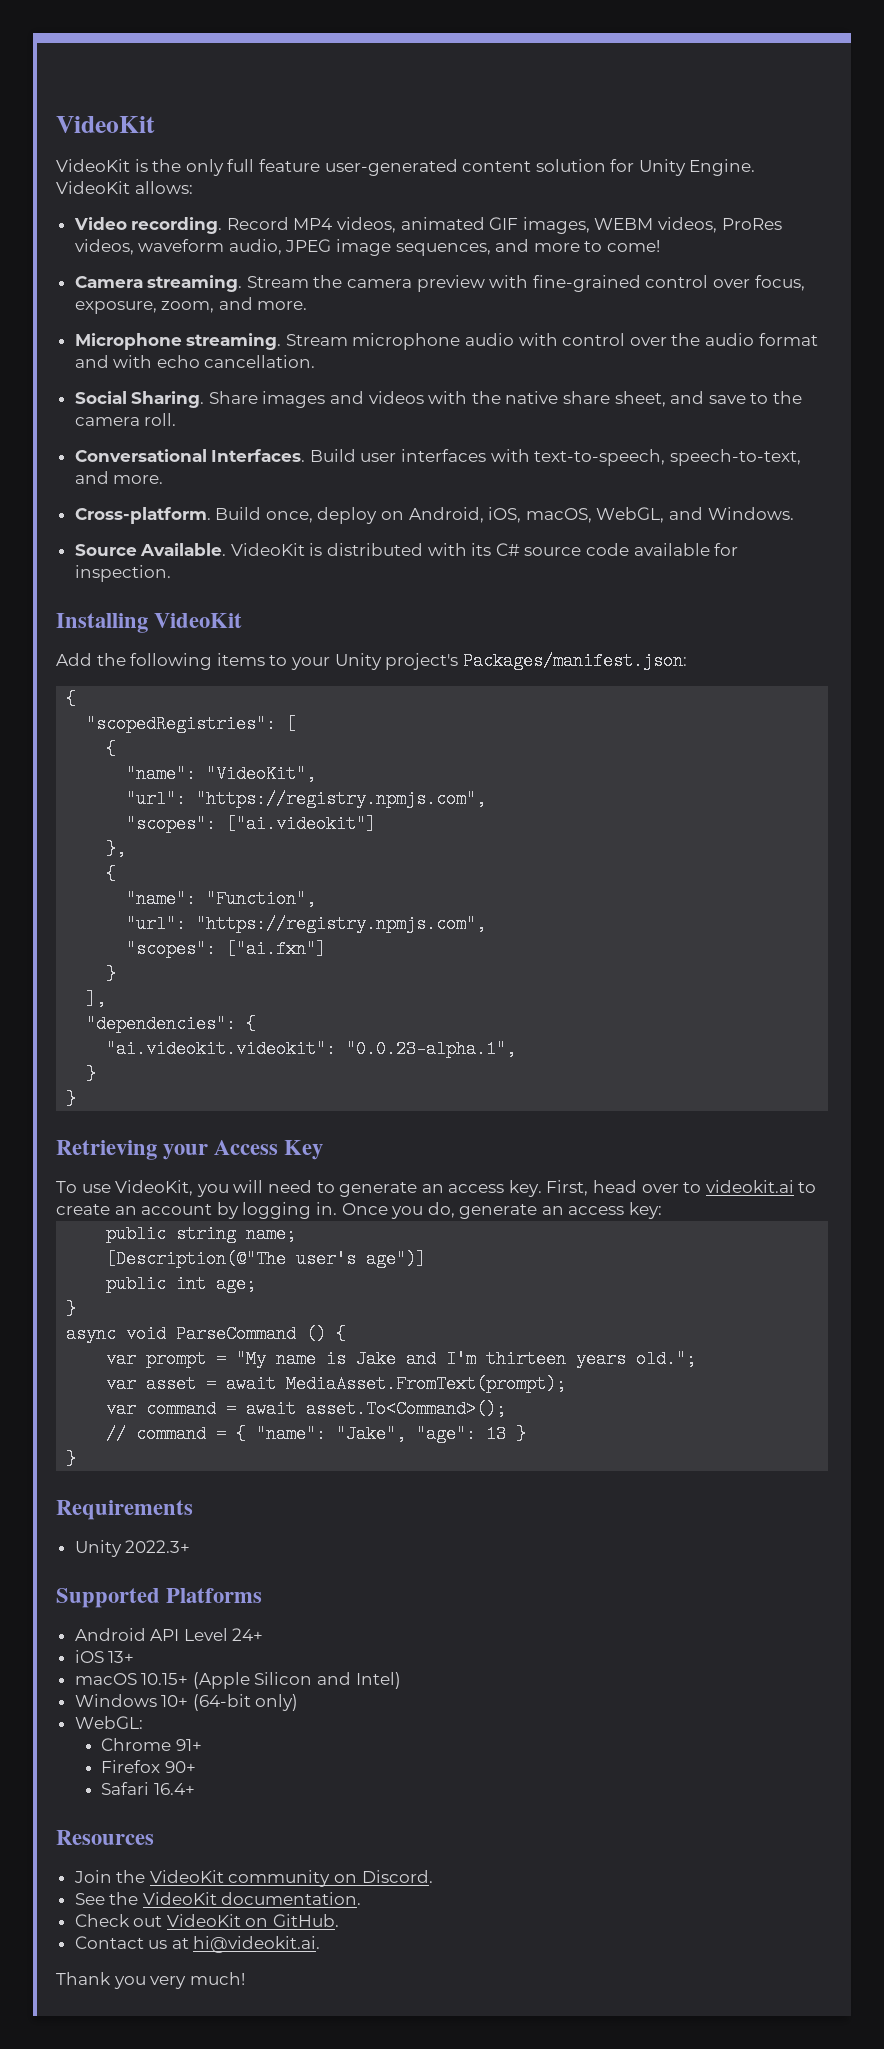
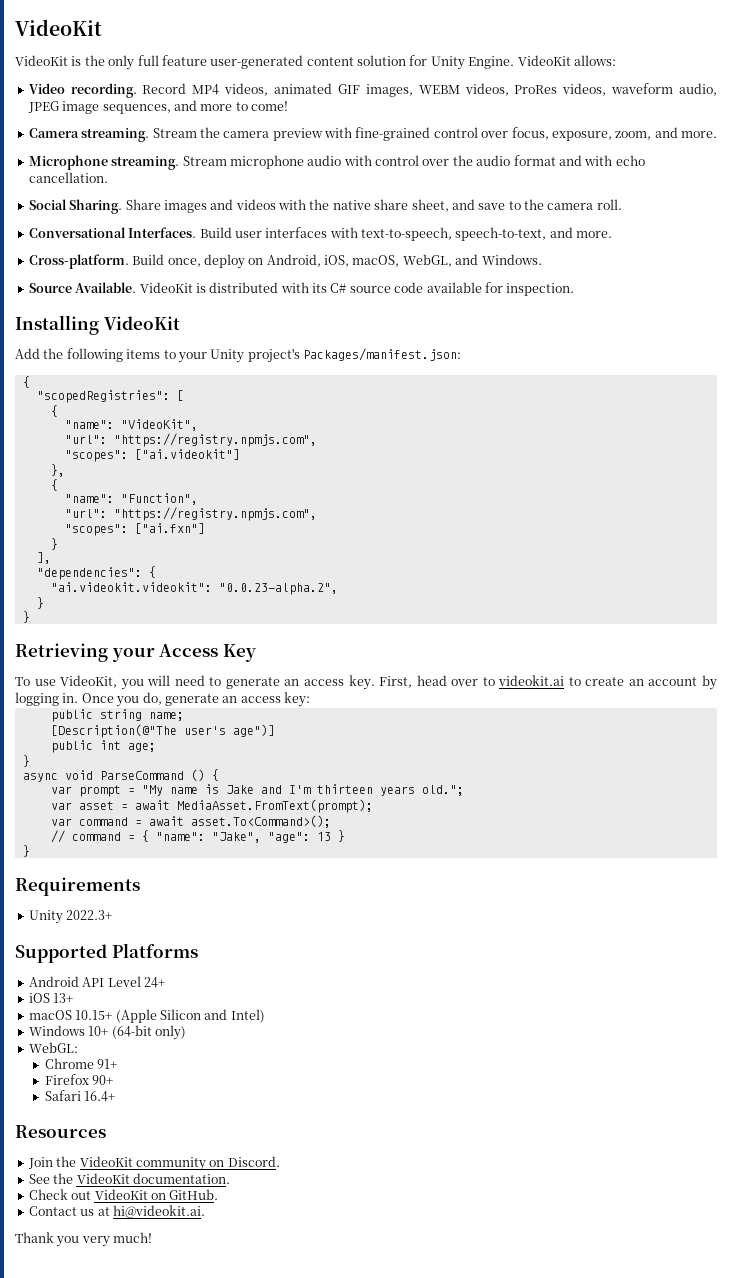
[346,1040,517,1058] "0.0.23-alpha.1", -> [218,583,338,595] "0.0.23-alpha.2",

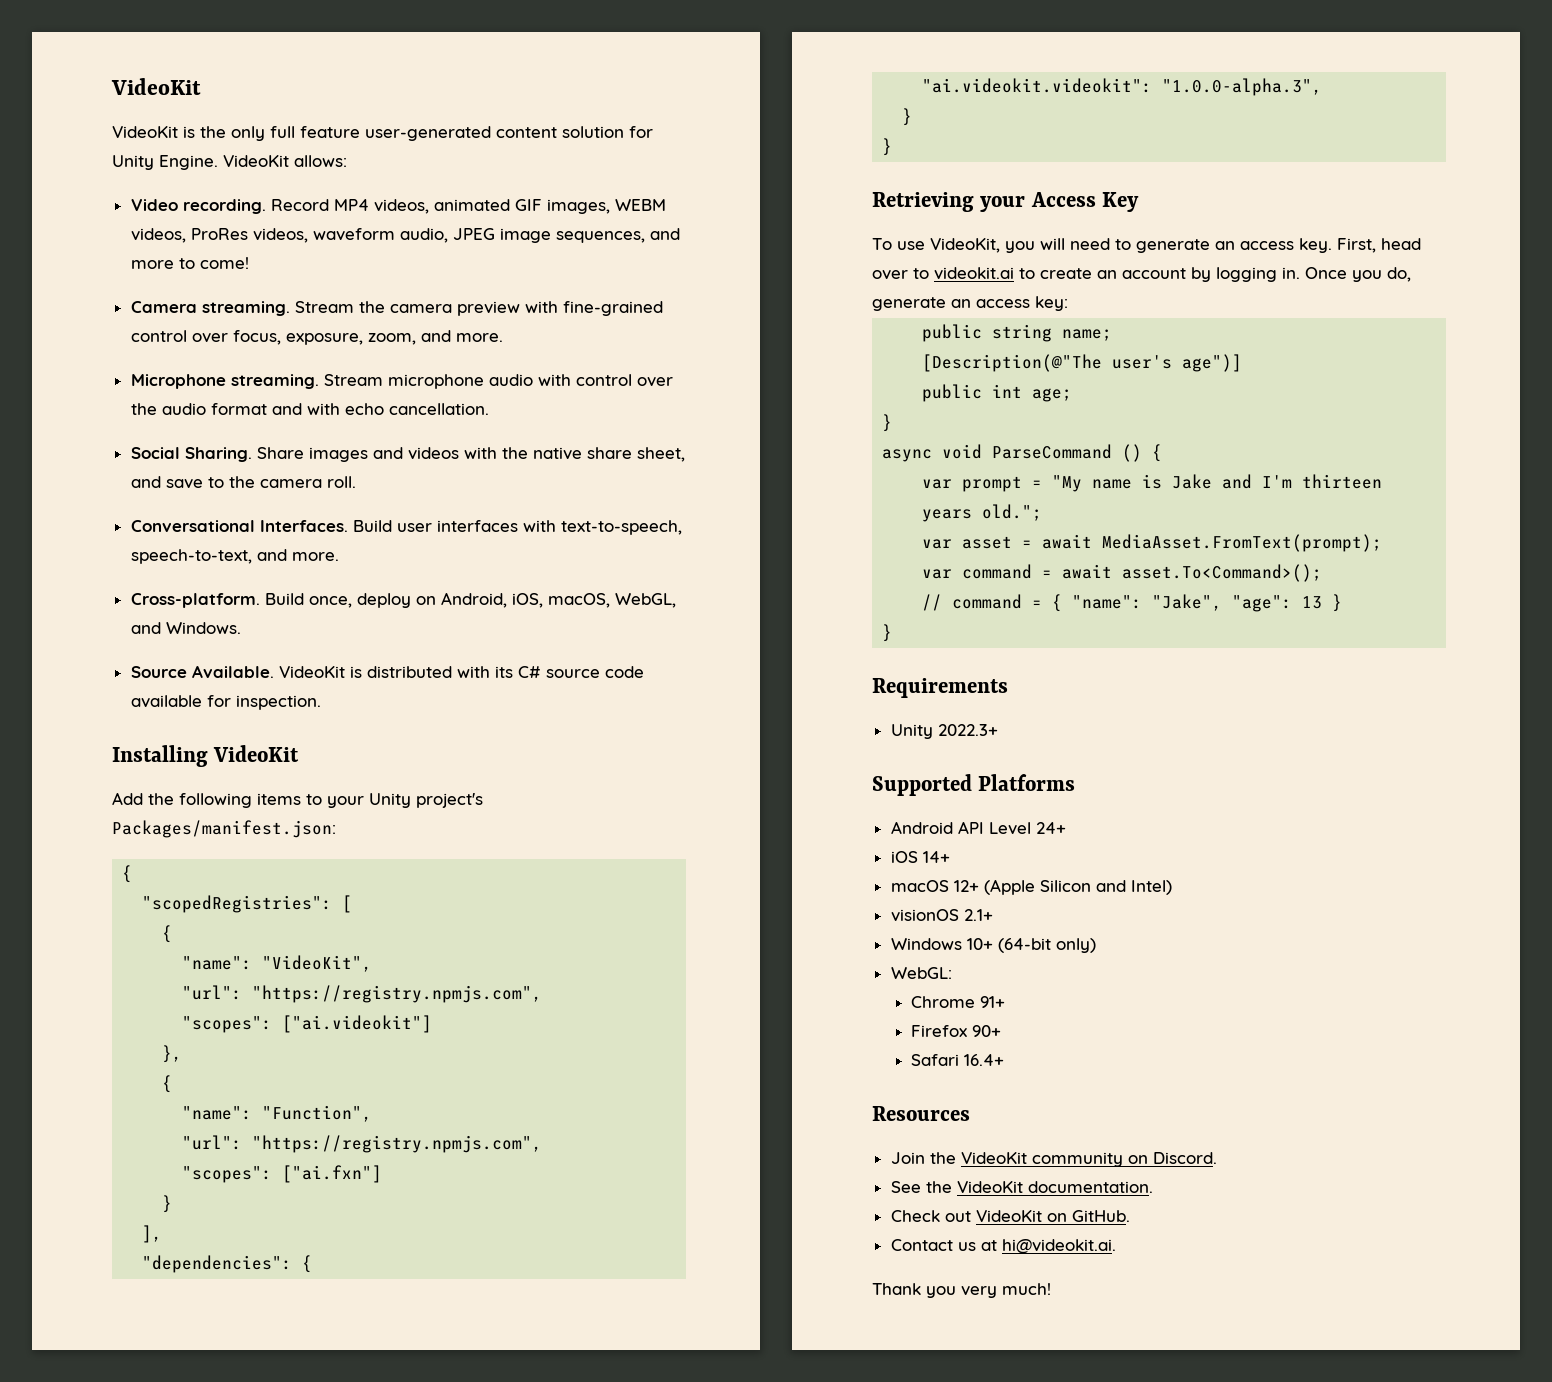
[218,583,338,595] "0.0.23-alpha.2", -> [1162,78,1323,96] "1.0.0-alpha.3",
[53,993,74,1003] 13+ -> [922,851,950,863] 14+
[75,1010,113,1020] 10.15+ -> [953,880,979,892] 12+
(265, 1016) none -> [890,909,993,922] // visionOS 2.1+

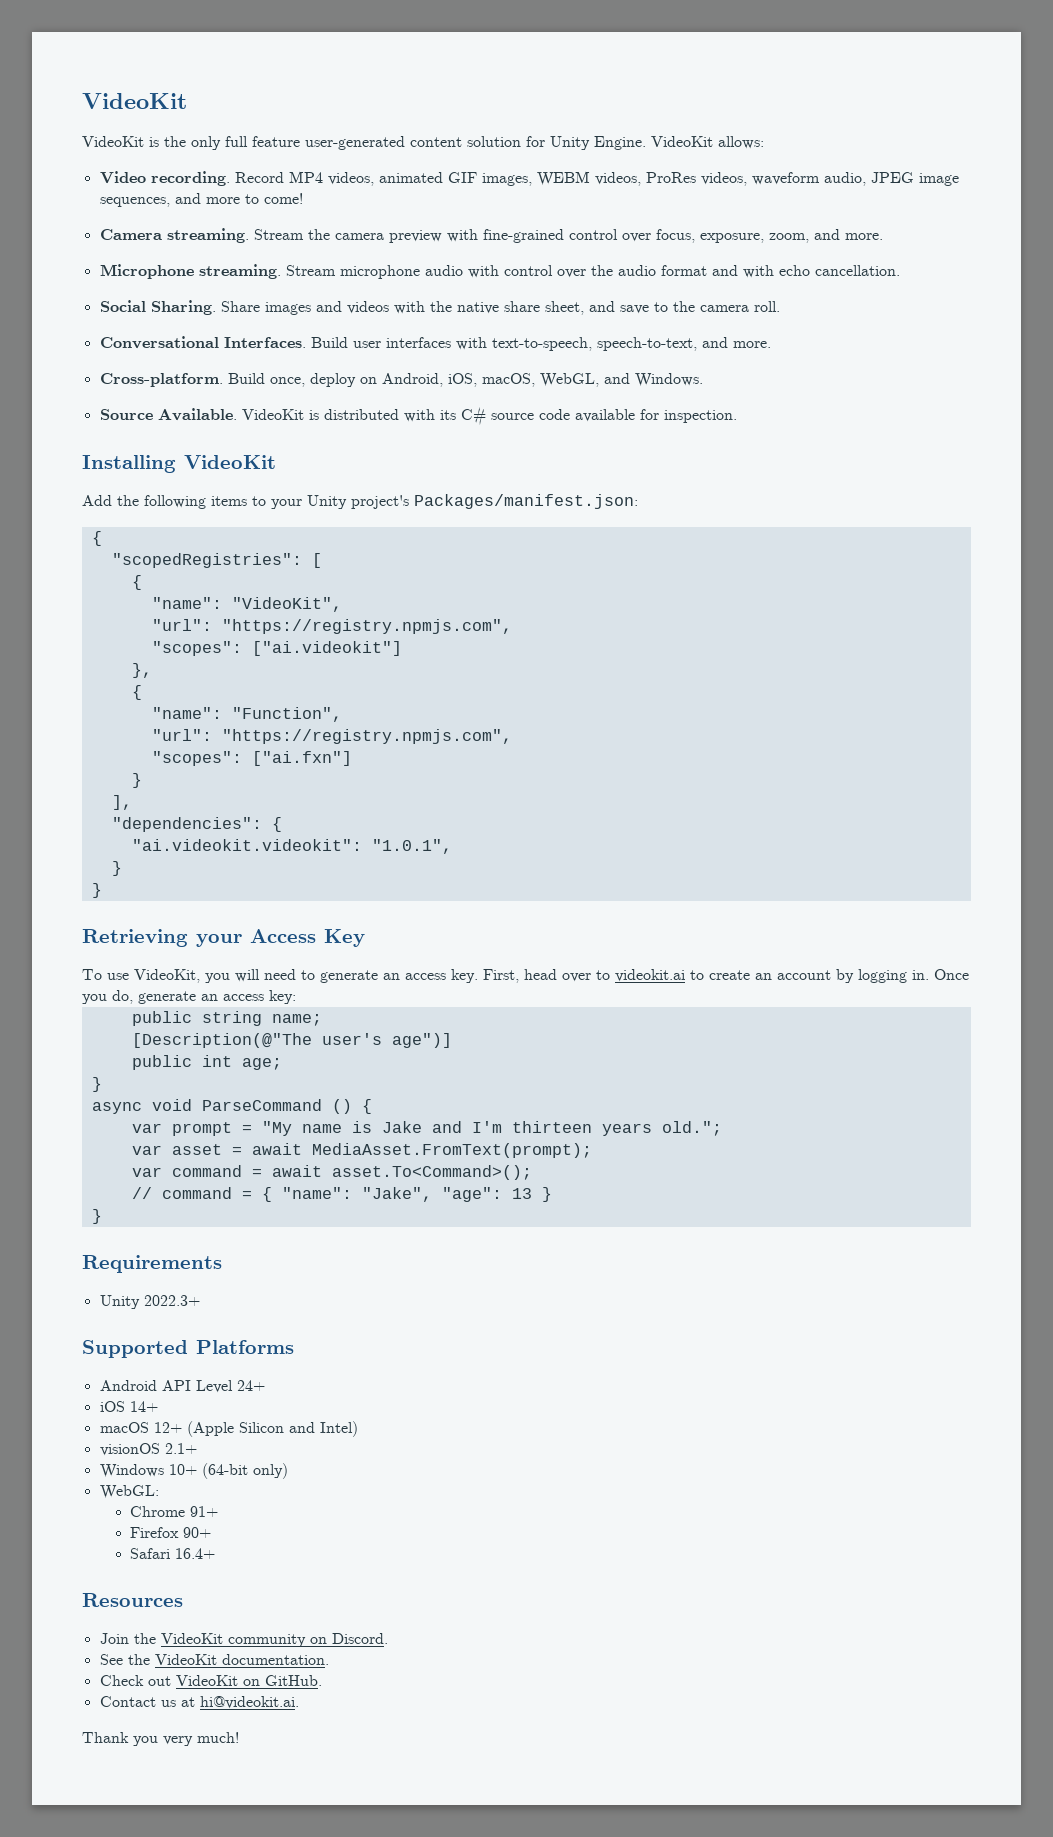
[1162,78,1323,96] "1.0.0-alpha.3", -> [371,839,452,854] "1.0.1",

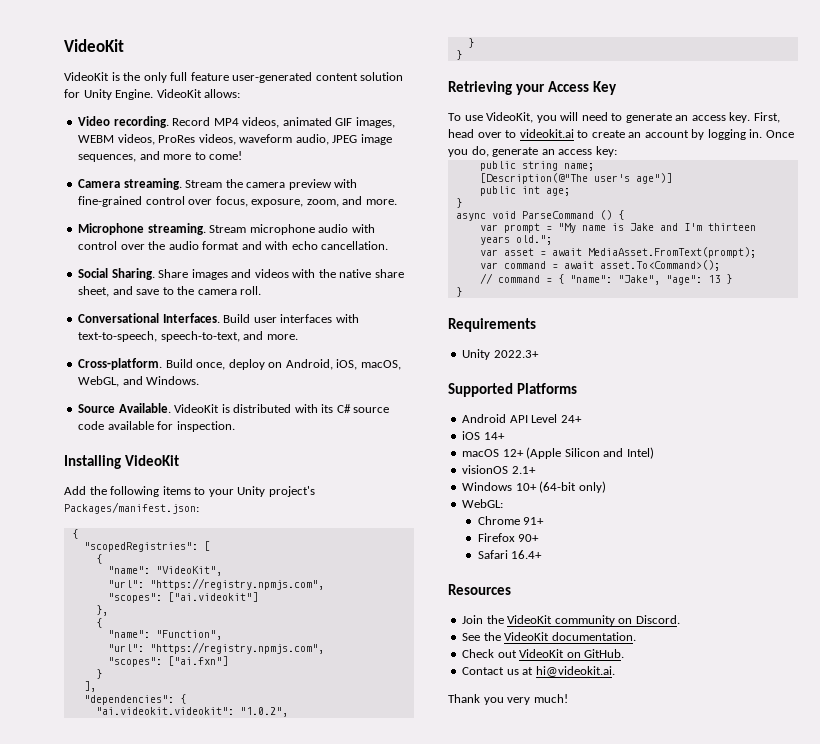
[371,839,452,854] "1.0.1", -> [239,707,288,717] "1.0.2",

